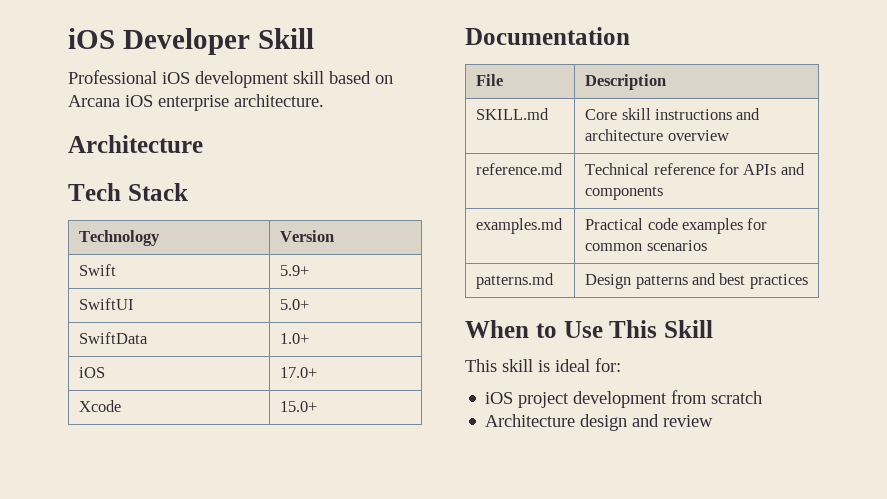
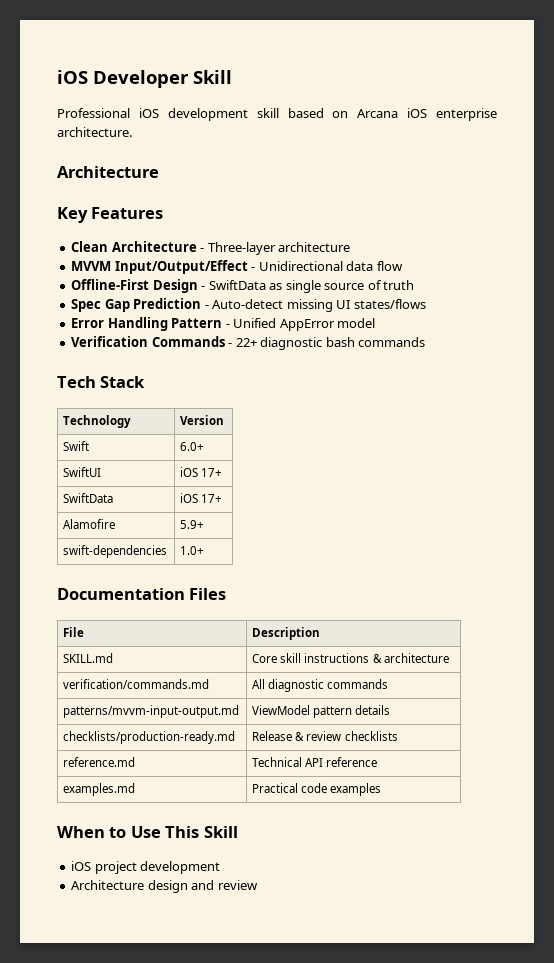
(203, 144) none -> [57,207,164,223] [71,241,351,255] [71,260,403,274] [71,279,415,293] [71,298,426,312] [71,317,376,331] [71,336,426,350] // Key Features // Clean Architecture - Three-layer architecture // MVVM Input/Output/Effect - Unidirectional data flow // Offline-First Design - SwiftData as single source of truth // Spec Gap Prediction - Auto-detect missing UI states/flows // Error Handling Pattern - Unified AppError model // Verification Commands - 22+ diagnostic bash commands
[280,265,310,276] 5.9+ -> [180,442,205,451] 6.0+
[280,299,310,310] 5.0+ -> [180,467,223,477] iOS 17+
[280,333,310,344] [79,367,106,378] [280,367,318,378] [79,400,122,412] [280,401,318,412] 1.0+ // iOS | 17.0+ // Xcode | 15.0+ -> [180,493,223,503] [63,519,116,529] [180,520,205,529] [63,545,168,558] [180,546,205,555] iOS 17+ // Alamofire | 5.9+ // swift-dependencies | 1.0+
(630, 36) none -> [189,588,227,600] Files
[736,108,761,120] [585,129,729,141] and architecture overview -> [372,653,449,663] [63,679,210,689] [252,679,389,692] [63,705,240,718] [252,705,391,718] [63,731,236,744] [252,731,398,741] & architecture // verification/commands.md | All diagnostic commands // patterns/mvvm-input-output.md | ViewModel pattern details // checklists/production-ready.md | Release & review checklists
(650, 169) none -> [305,758,324,767] API
[718,163,805,175] [585,186,664,200] for APIs and components -> (378, 762) none
[747,218,768,230] [585,240,707,251] [476,273,555,289] [585,273,808,289] for common scenarios // patterns.md | Design patterns and best practices -> (382, 789) none
[465,358,621,372] // This skill is ideal for: -> (238, 832) none
[671,390,763,404] from scratch -> (221, 867) none

